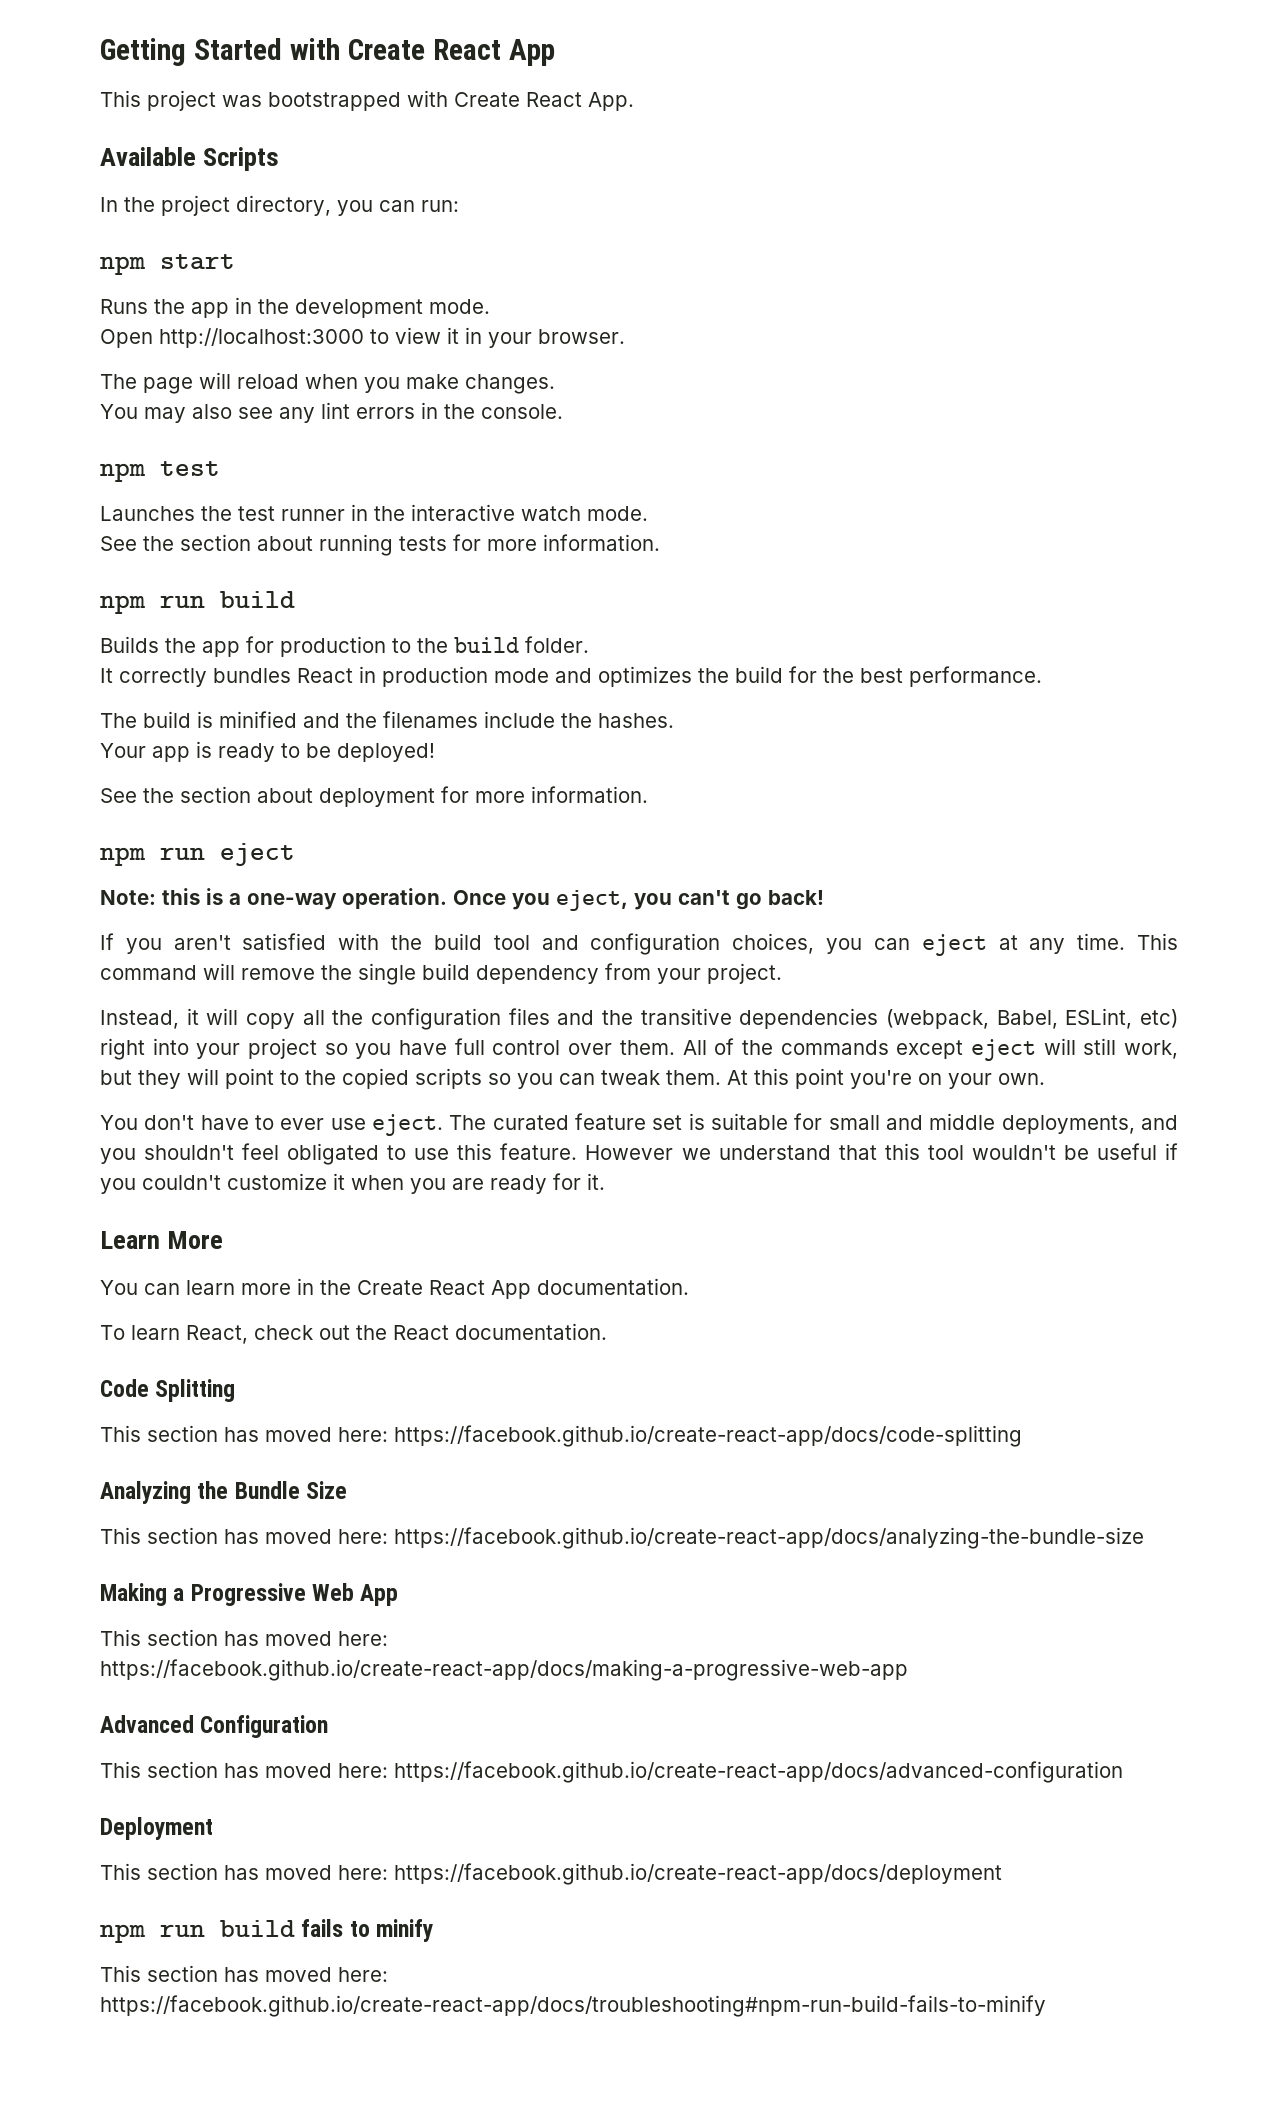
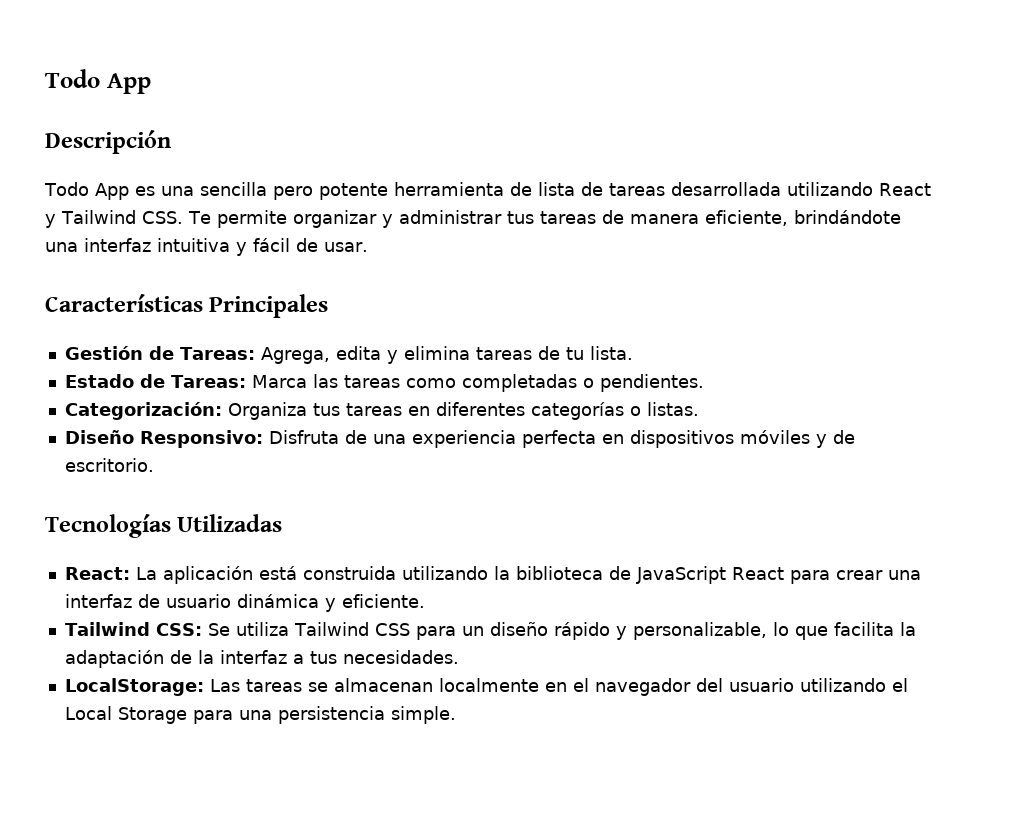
[100,38,555,66] [100,90,634,111] [100,147,280,171] [100,195,459,216] [100,254,235,275] [100,297,490,318] [100,327,625,348] [100,372,555,394] [100,402,563,423] [100,461,220,482] [100,504,648,521] [100,534,660,556] [100,591,295,614] [100,636,589,657] [100,666,1042,687] [100,711,674,728] [100,741,435,762] [100,786,648,807] [100,843,295,866] [100,888,824,911] [100,933,1179,956] [100,963,782,985] [100,1008,1178,1030] [100,1038,1179,1061] [100,1068,1045,1089] [100,1113,1179,1136] [100,1143,1178,1165] [100,1173,605,1194] [100,1231,224,1249] [100,1278,689,1299] [100,1323,607,1344] [100,1379,236,1402] [100,1425,1022,1447] [100,1481,348,1504] [100,1527,1144,1549] [100,1583,399,1606] [100,1629,388,1646] [100,1659,908,1681] [100,1715,329,1738] [100,1761,1123,1783] [100,1817,213,1840] [100,1863,1002,1885] [100,1919,434,1943] [100,1965,388,1982] [100,1995,1046,2017] Getting Started with Create React App // This project was bootstrapped with Create React App. // Available Scripts // In the project directory, you can run: // npm start // Runs the app in the development mode. // Open http://localhost:3000 to view it in your browser. // The page will reload when you make changes. // You may also see any lint errors in the console. // npm test // Launches the test runner in the interactive watch mode. // See the section about running tests for more information. // npm run build // Builds the app for production to the build folder. // It correctly bundles React in production mode and optimizes the build for the best performance. // The build is minified and the filenames include the hashes. // Your app is ready to be deployed! // See the section about deployment for more information. // npm run eject // Note: this is a one-way operation. Once you eject, you can't go back! // If you aren't satisfied with the build tool and configuration choices, you can eject at any time. This command will remove the single build dependency from your project. // Instead, it will copy all the configuration files and the transitive dependencies (webpack, Babel, ESLint, etc) right into your project so you have full control over them. All of the commands except eject will still work, but they will point to the copied scripts so you can tweak them. At this point you're on your own. // You don't have to ever use eject. The curated feature set is suitable for small and middle deployments, and you shouldn't feel obligated to use this feature. However we understand that this tool wouldn't be useful if you couldn't customize it when you are ready for it. // Learn More // You can learn more in the Create React App documentation. // To learn React, check out the React documentation. // Code Splitting // This section has moved here: https://facebook.github.io/create-react-app/docs/code-splitting // Analyzing the Bundle Size // This section has moved here: https://facebook.github.io/create-react-app/docs/analyzing-the-bundle-size // Making a Progressive Web App // This section has moved here: https://facebook.github.io/create-react-app/docs/making-a-progressive-web-app // Advanced Configuration // This section has moved here: https://facebook.github.io/create-react-app/docs/advanced-configuration // Deployment // This section has moved here: https://facebook.github.io/create-react-app/docs/deployment // npm run build fails to minify // This section has moved here: https://facebook.github.io/create-react-app/docs/troubleshooting#npm-run-build-fails-to-minify -> [45,69,151,94] [45,130,171,154] [44,182,931,200] [45,210,901,228] [45,238,368,256] [45,294,329,318] [64,346,633,364] [64,374,704,392] [64,402,699,420] [64,430,855,448] [64,458,154,472] [45,514,283,538] [64,566,921,584] [64,594,425,612] [64,622,916,640] [64,650,459,668] [64,678,908,696] [64,706,456,724] Todo App // Descripción // Todo App es una sencilla pero potente herramienta de lista de tareas desarrollada utilizando React y Tailwind CSS. Te permite organizar y administrar tus tareas de manera eficiente, brindándote una interfaz intuitiva y fácil de usar. // Características Principales // Gestión de Tareas: Agrega, edita y elimina tareas de tu lista. // Estado de Tareas: Marca las tareas como completadas o pendientes. // Categorización: Organiza tus tareas en diferentes categorías o listas. // Diseño Responsivo: Disfruta de una experiencia perfecta en dispositivos móviles y de escritorio. // Tecnologías Utilizadas // React: La aplicación está construida utilizando la biblioteca de JavaScript React para crear una interfaz de usuario dinámica y eficiente. // Tailwind CSS: Se utiliza Tailwind CSS para un diseño rápido y personalizable, lo que facilita la adaptación de la interfaz a tus necesidades. // LocalStorage: Las tareas se almacenan localmente en el navegador del usuario utilizando el Local Storage para una persistencia simple.

